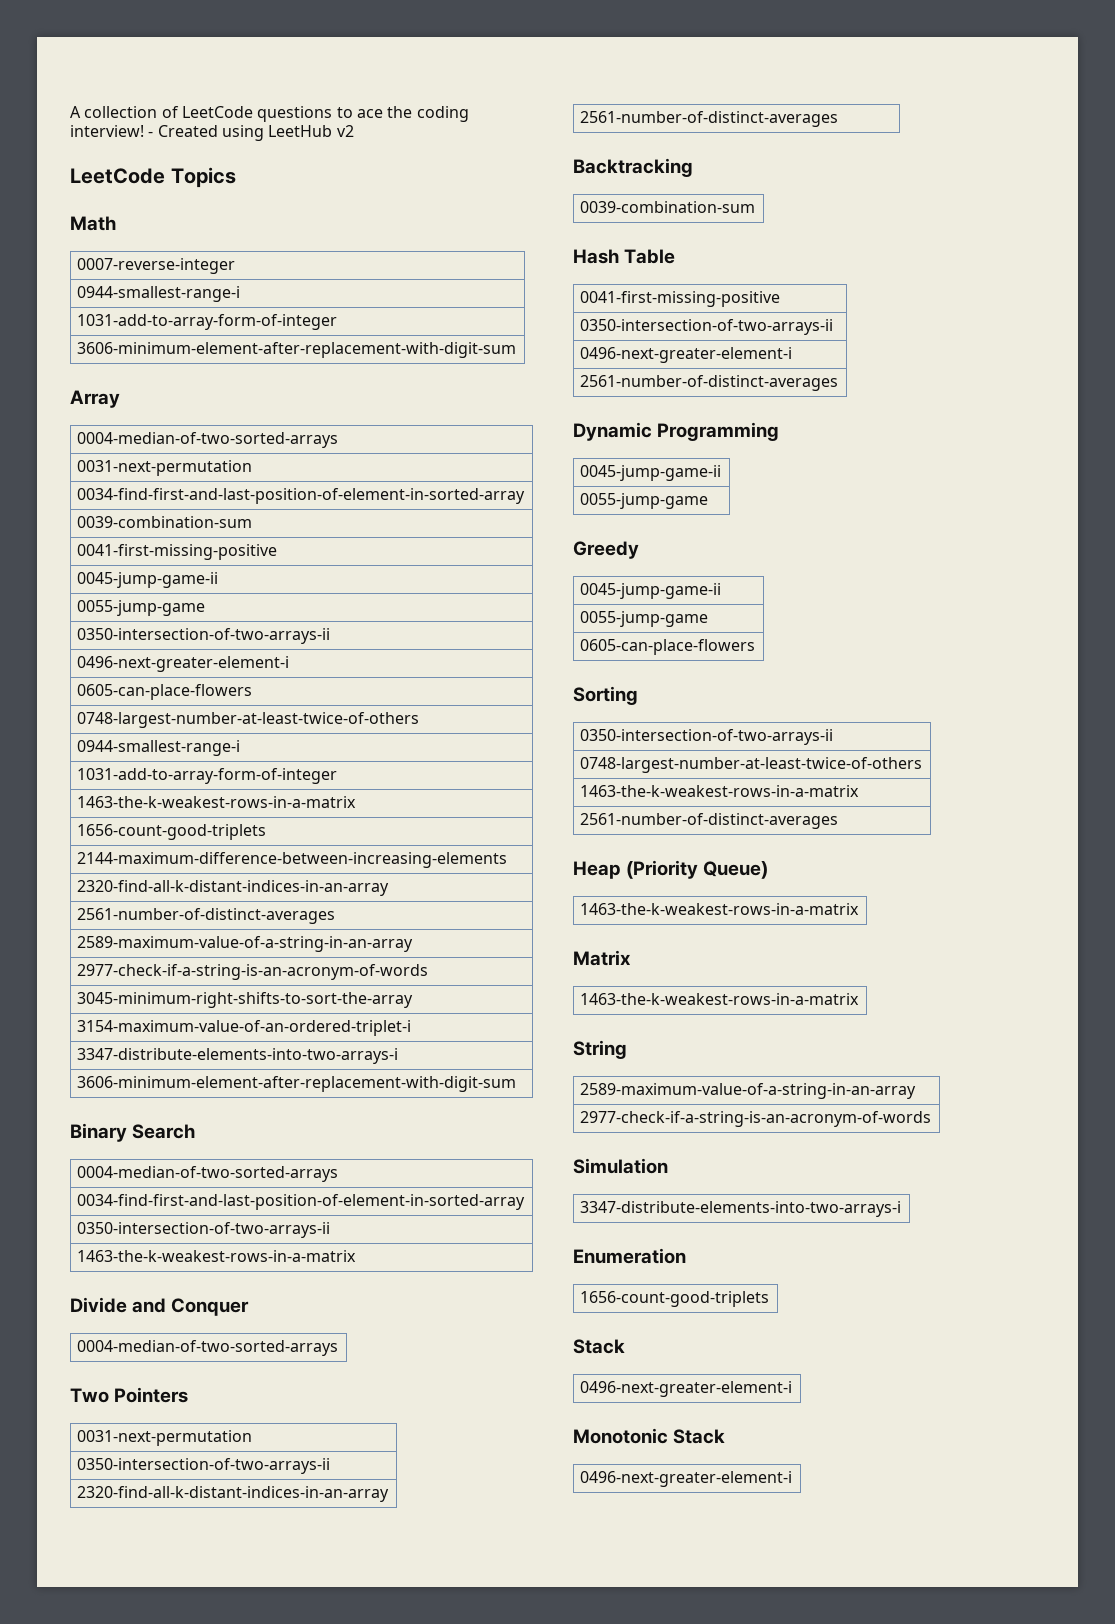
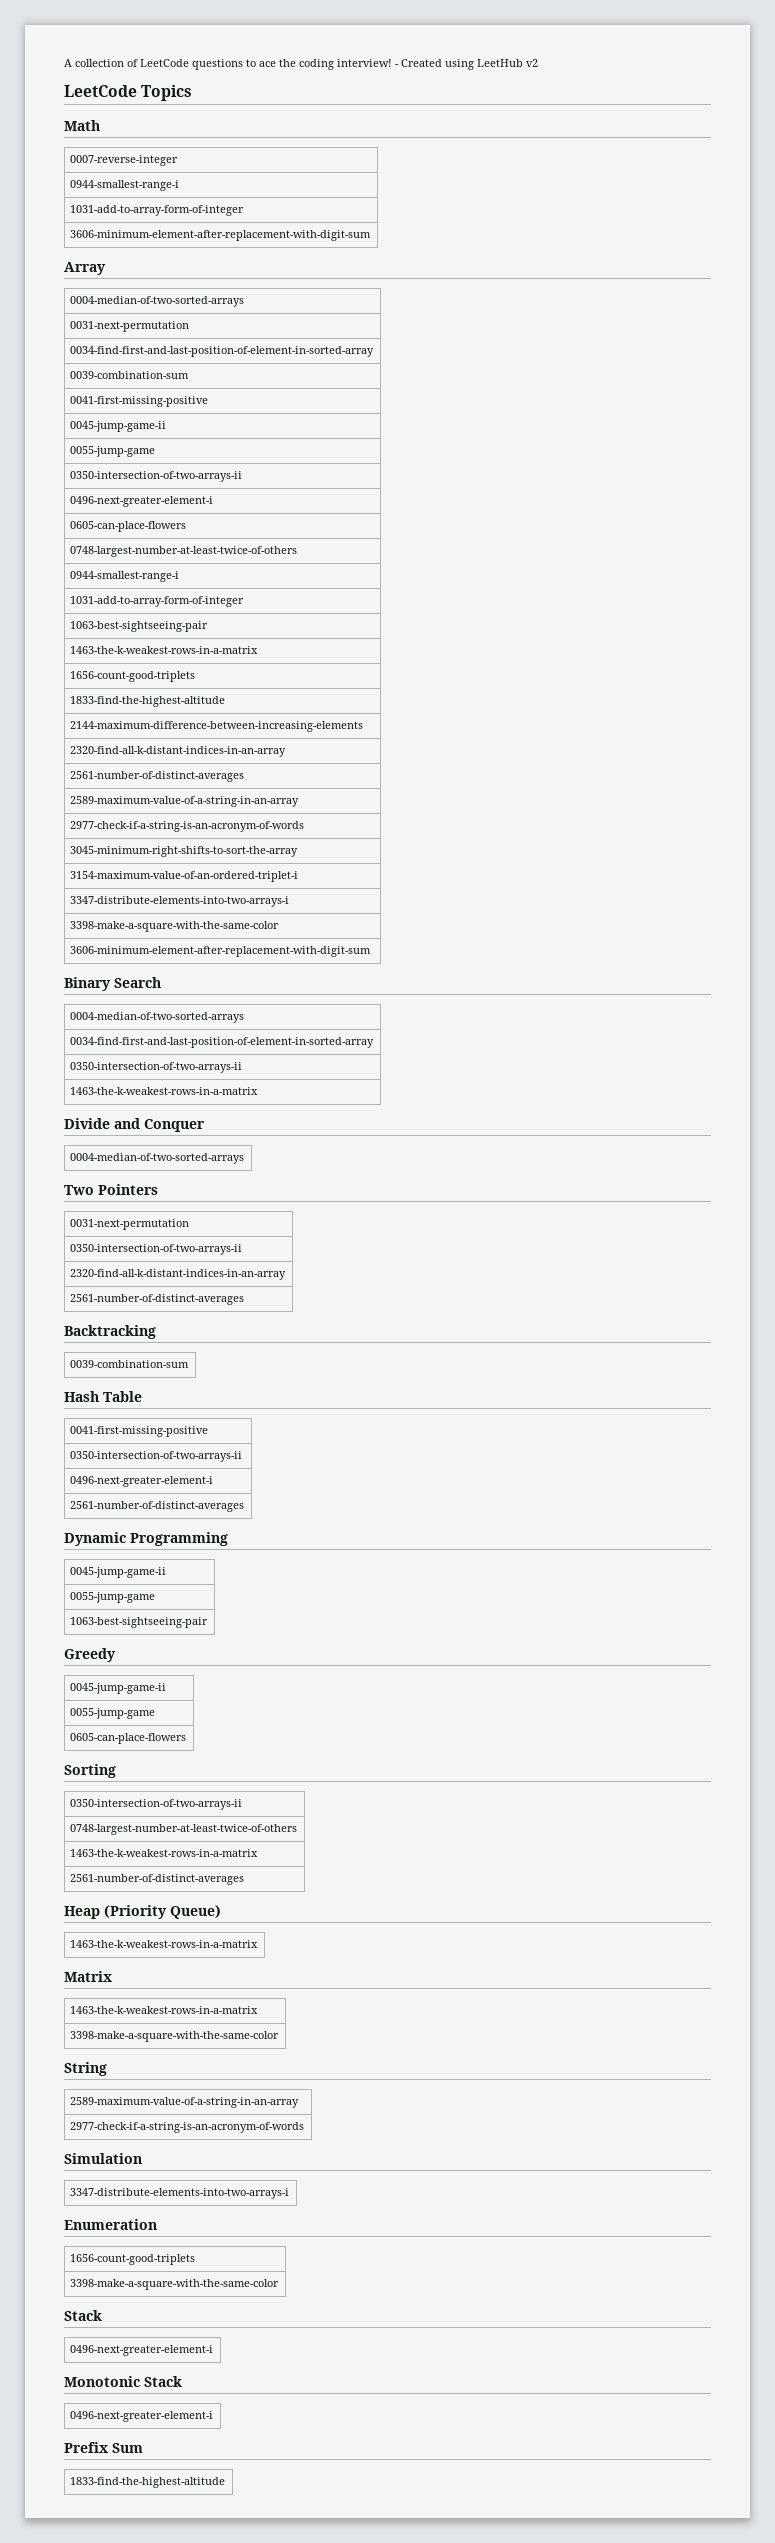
(338, 776) none -> [70,621,209,632] // 1063-best-sightseeing-pair
(267, 832) none -> [70,696,226,707] // 1833-find-the-highest-altitude
(399, 1056) none -> [70,921,280,932] // 3398-make-a-square-with-the-same-color
(709, 501) none -> [70,1617,209,1628] // 1063-best-sightseeing-pair
(860, 999) none -> [70,2031,280,2042] // 3398-make-a-square-with-the-same-color
(770, 1299) none -> [70,2279,280,2290] // 3398-make-a-square-with-the-same-color
(793, 1479) none -> [64,2442,143,2453] [70,2477,226,2488] // Prefix Sum // 1833-find-the-highest-altitude

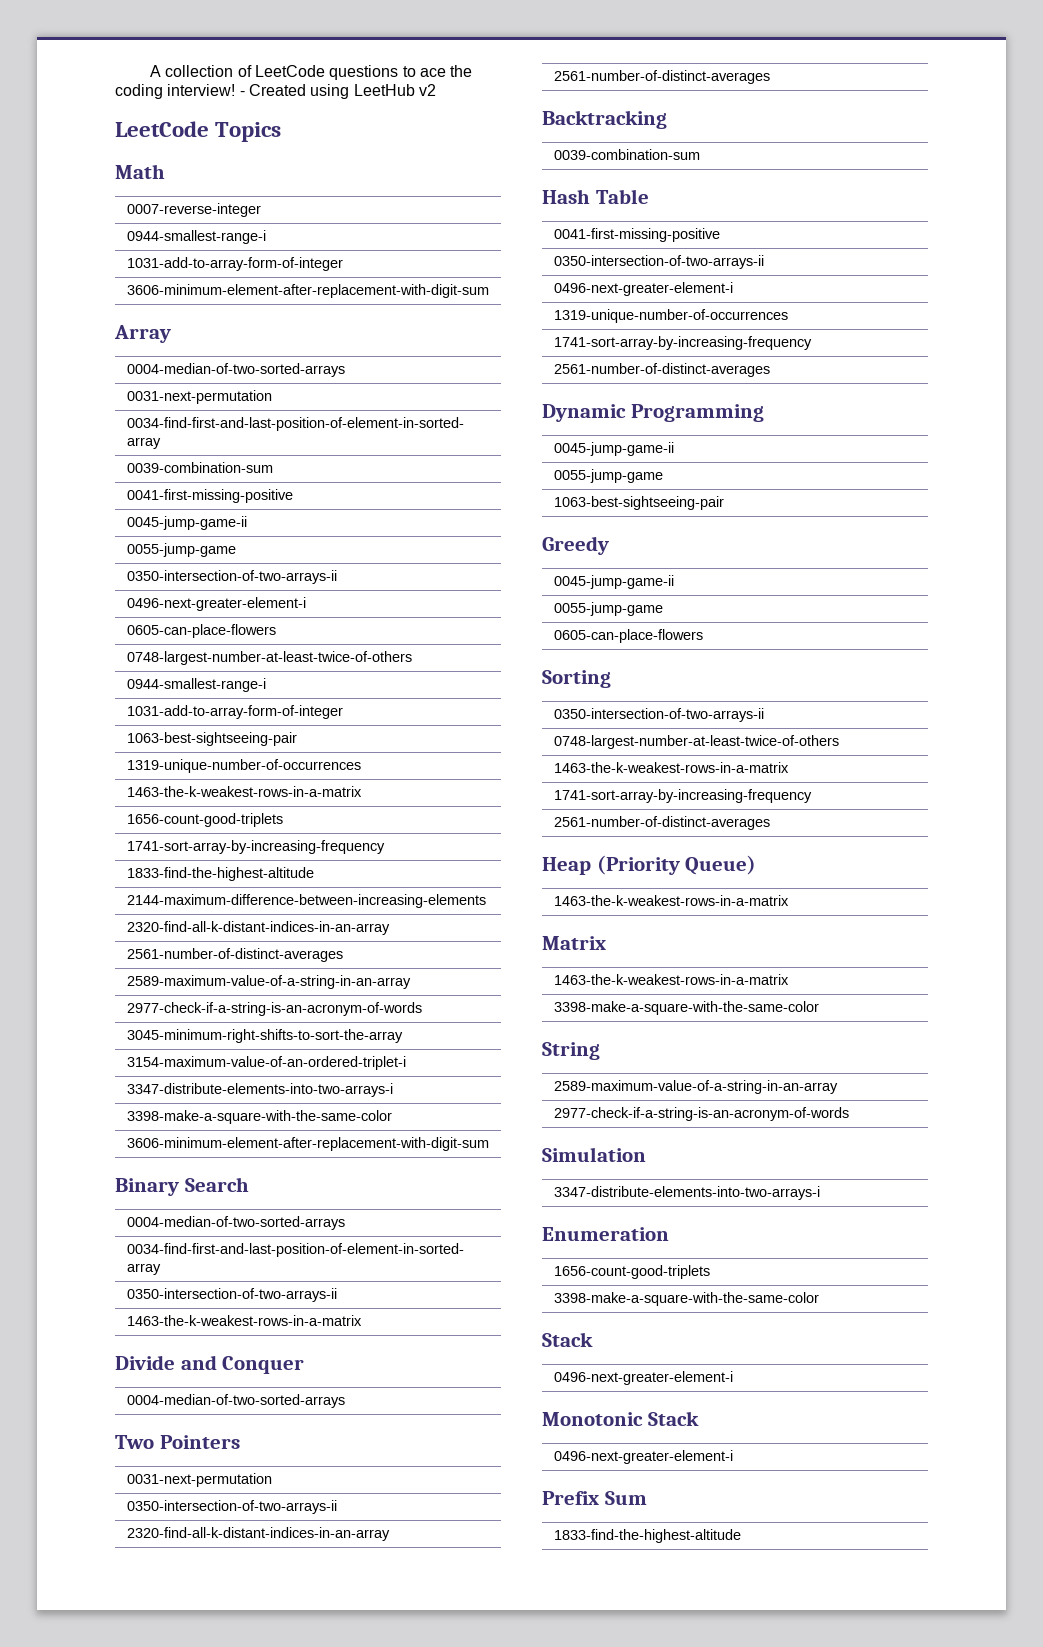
(209, 626) none -> [126,759,361,773] // 1319-unique-number-of-occurrences
(196, 676) none -> [126,840,385,854] // 1741-sort-array-by-increasing-frequency
(214, 1481) none -> [553,309,788,323] [553,336,812,350] // 1319-unique-number-of-occurrences // 1741-sort-array-by-increasing-frequency
(259, 1853) none -> [553,789,812,803] // 1741-sort-array-by-increasing-frequency

